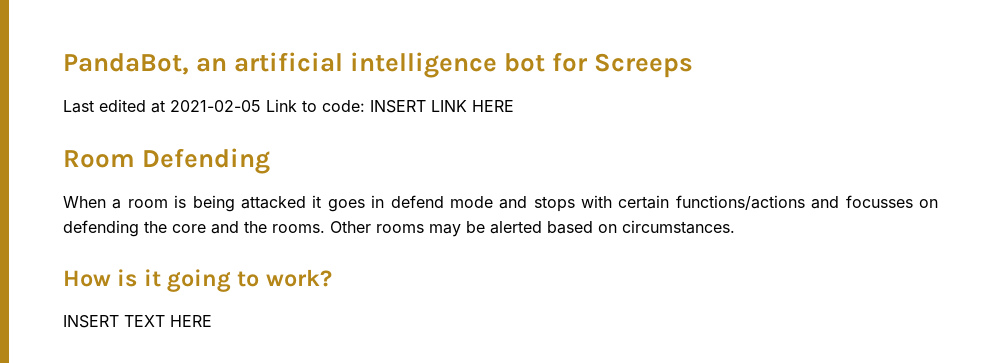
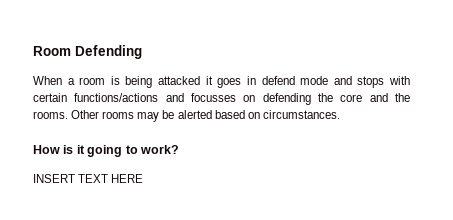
[63,52,694,78] [63,99,514,113] PandaBot, an artificial intelligence bot for Screeps // Last edited at 2021-02-05 Link to code: INSERT LINK HERE // -> (33, 51) none

